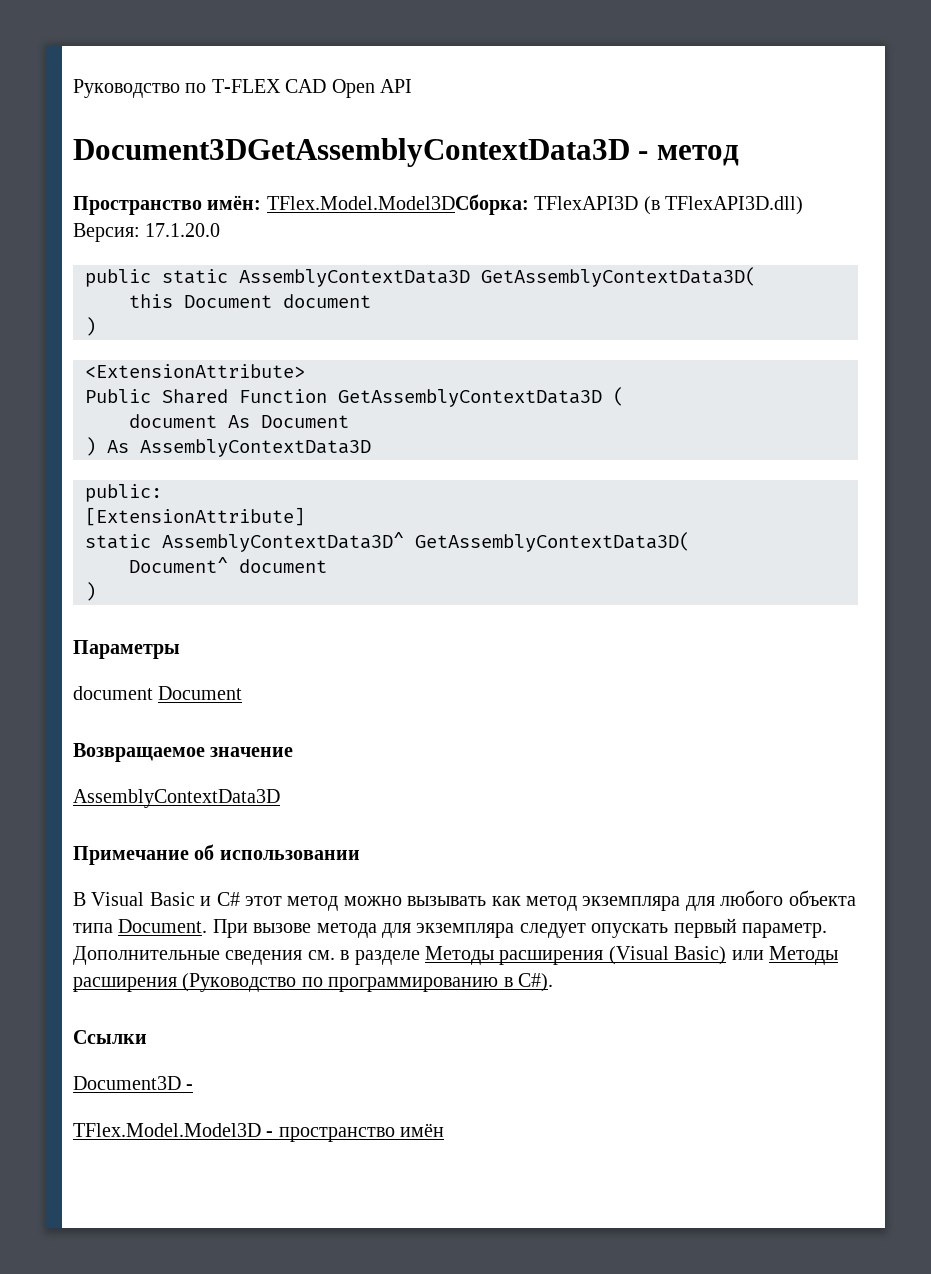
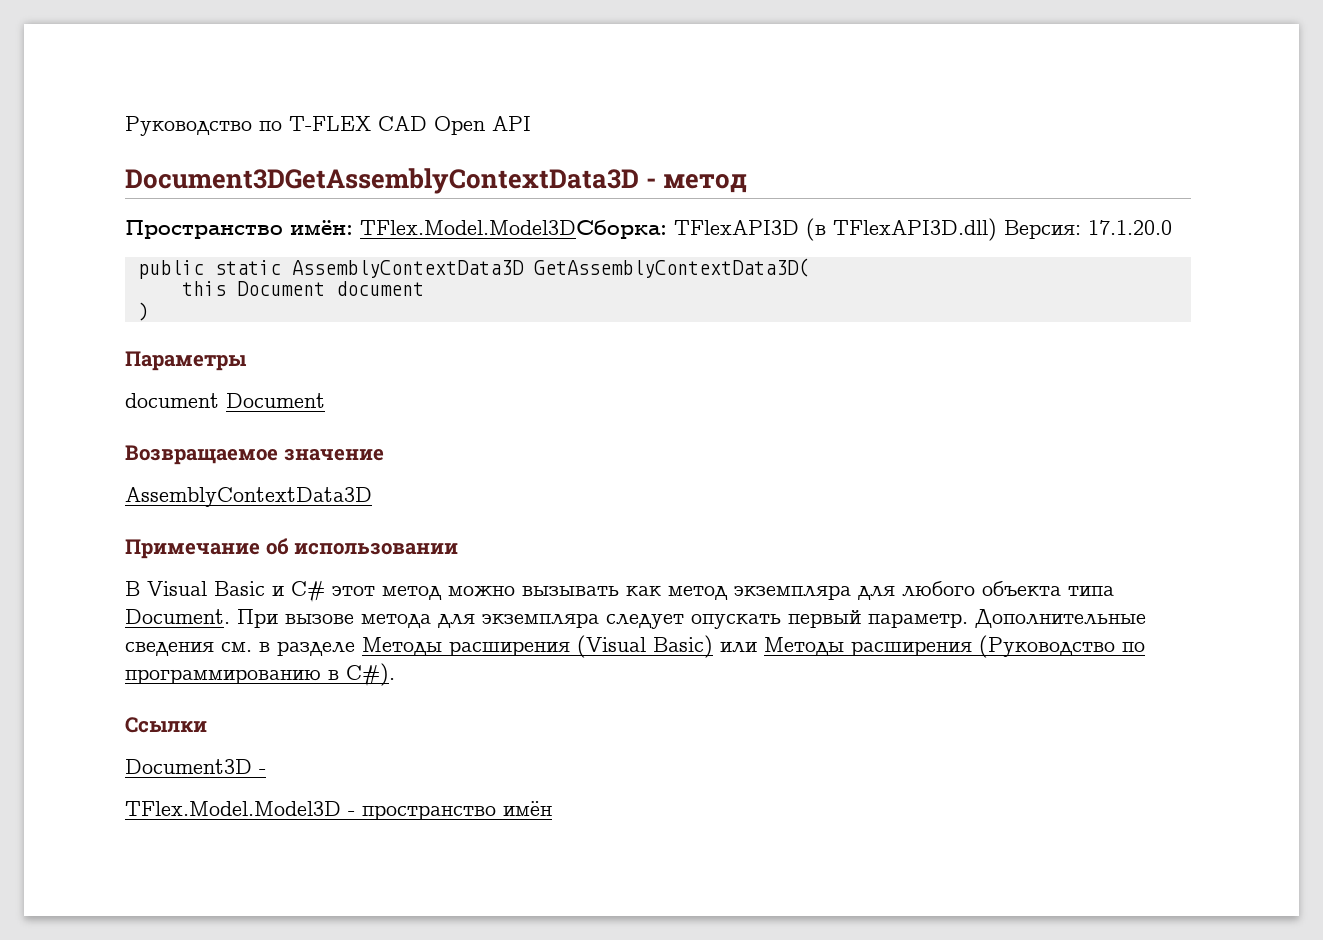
[85,364,305,378] [85,387,624,407] [129,414,349,428] [85,437,371,457] [85,484,162,502] [85,507,305,526] [85,532,690,552] [129,557,327,573] [85,582,96,601] // <ExtensionAttribute> // Public Shared Function GetAssemblyContextData3D ( // document As Document // ) As AssemblyContextData3D // public: // [ExtensionAttribute] // static AssemblyContextData3D^ GetAssemblyContextData3D( // Document^ document // ) -> (149, 311) none

